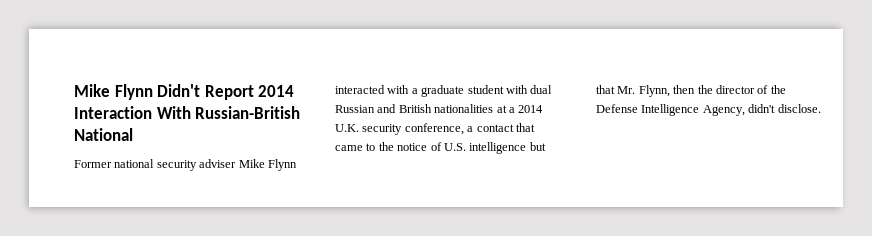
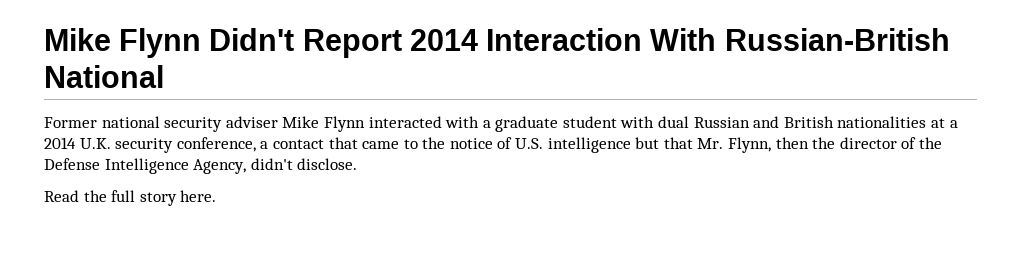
(821, 108) none -> [44,190,217,206] // Read the full story here.

